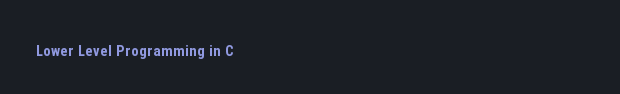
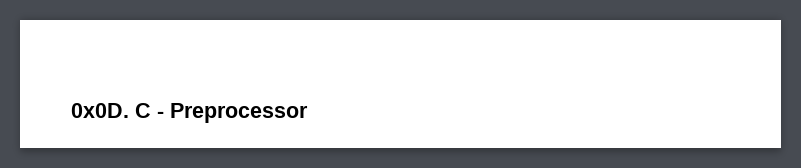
[36,45,234,59] Lower Level Programming in C -> [71,103,308,123] 0x0D. C - Preprocessor

